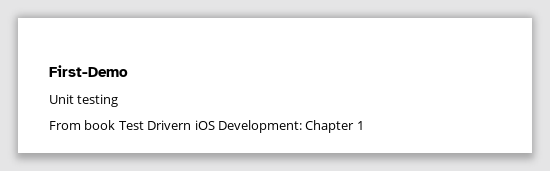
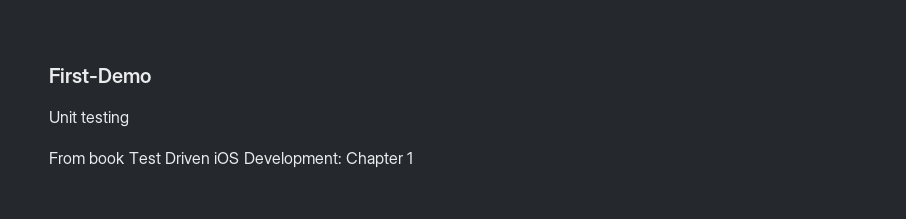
[147,120,192,130] Drivern -> [164,152,210,164] Driven

